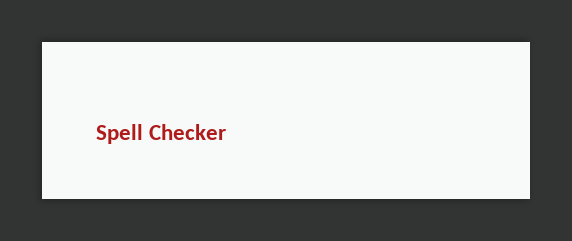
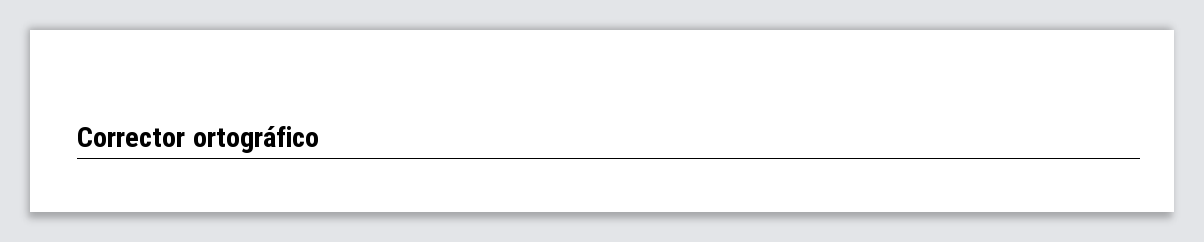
[96,124,227,144] Spell Checker -> [77,126,319,153] Corrector ortográfico

